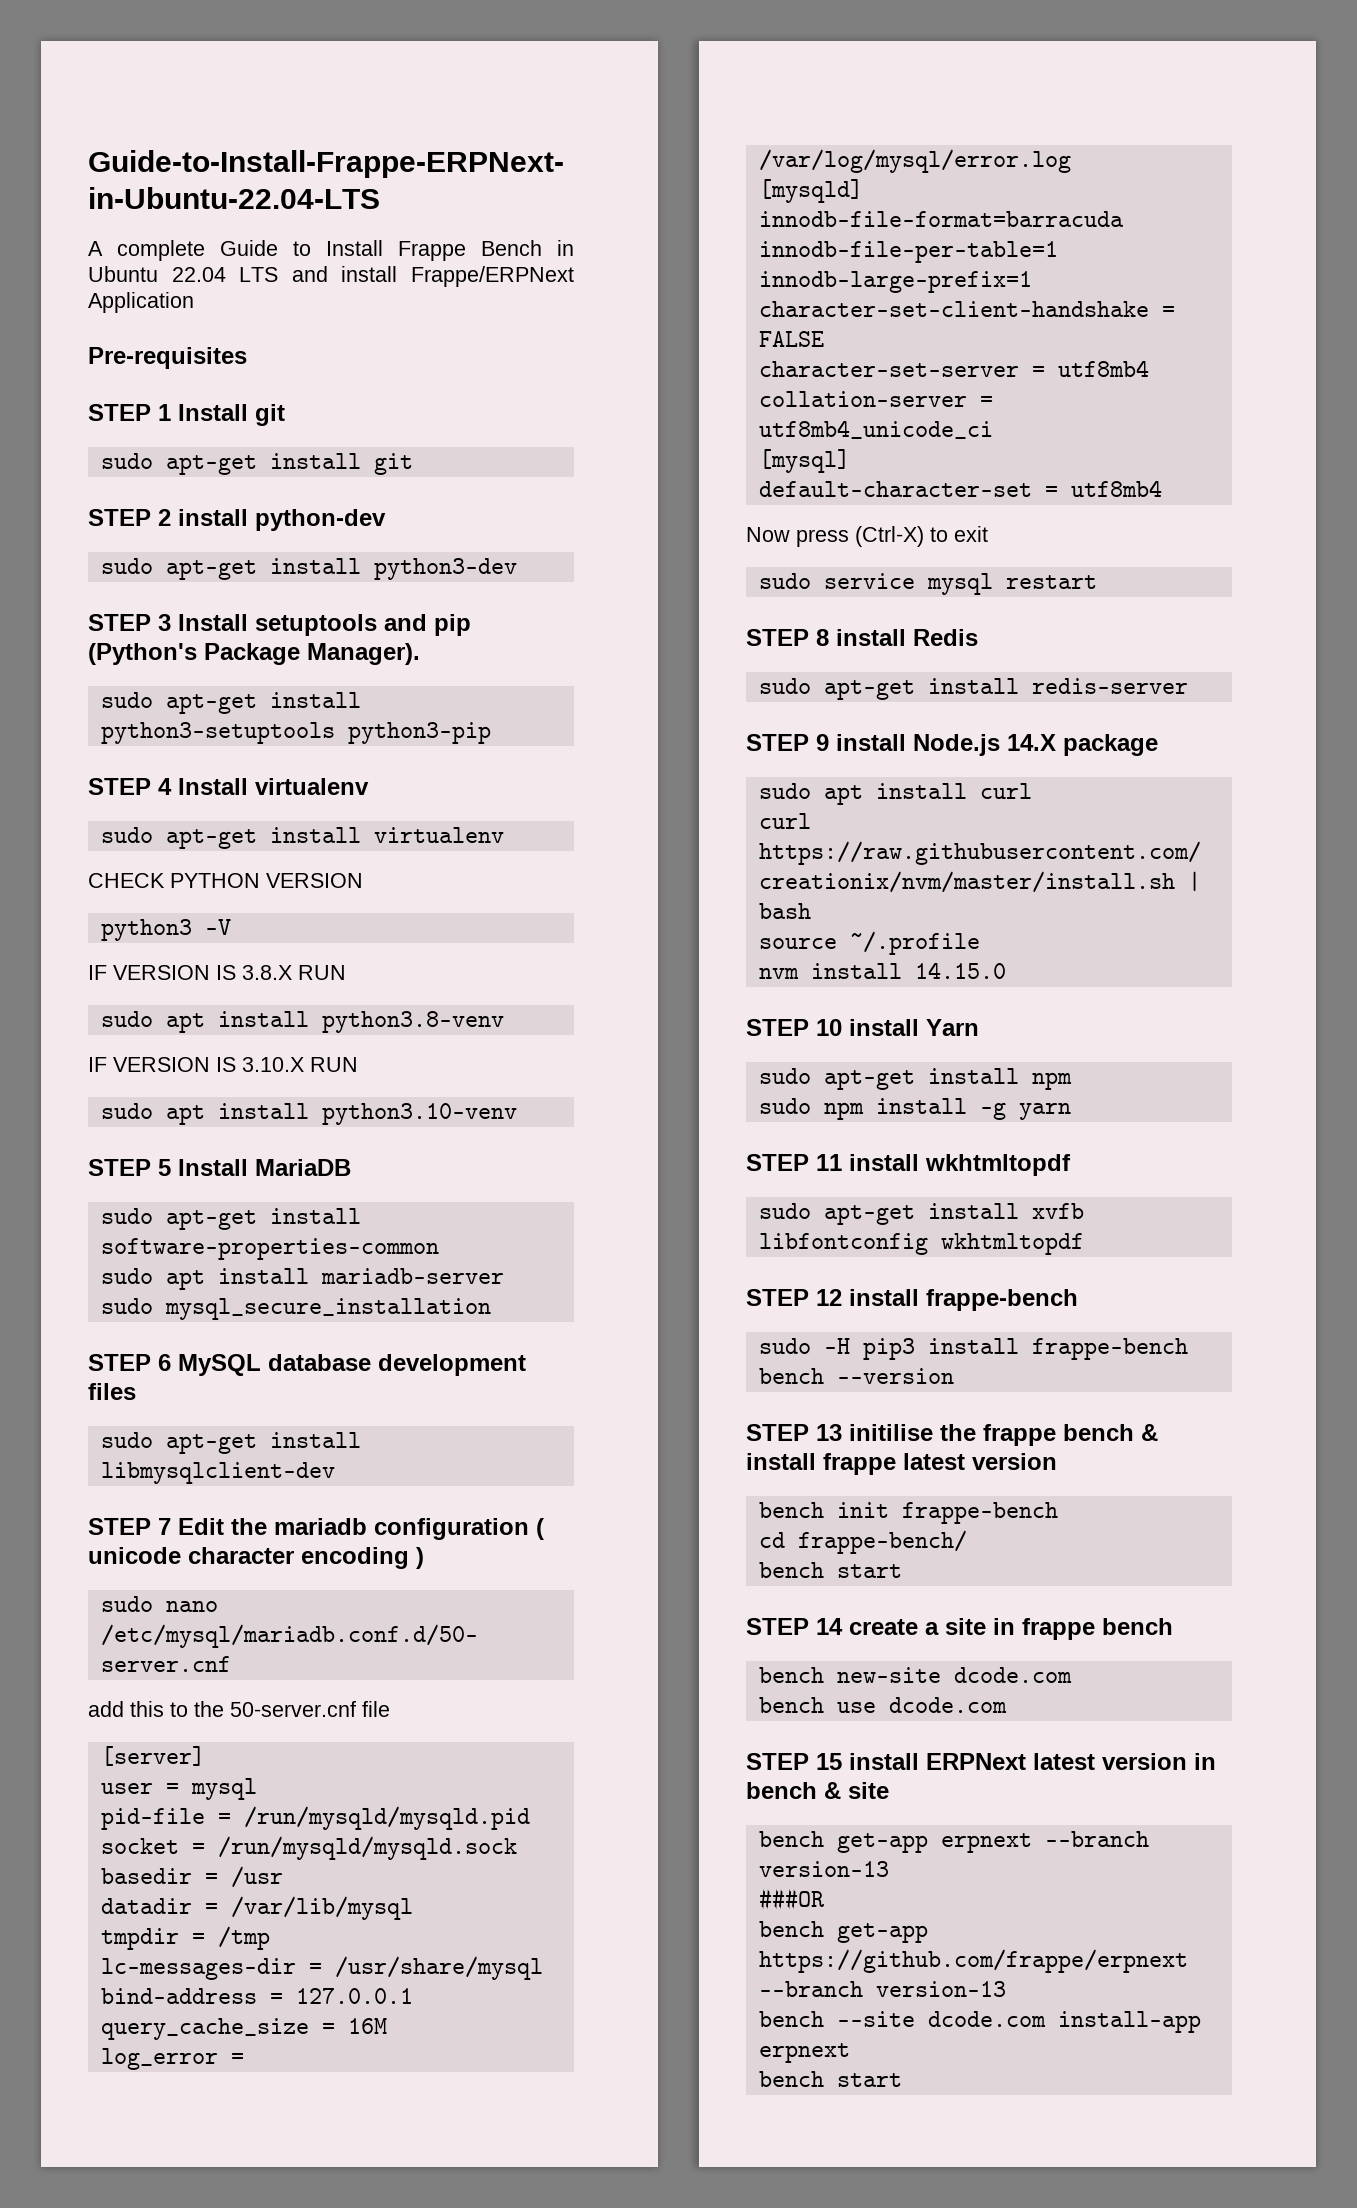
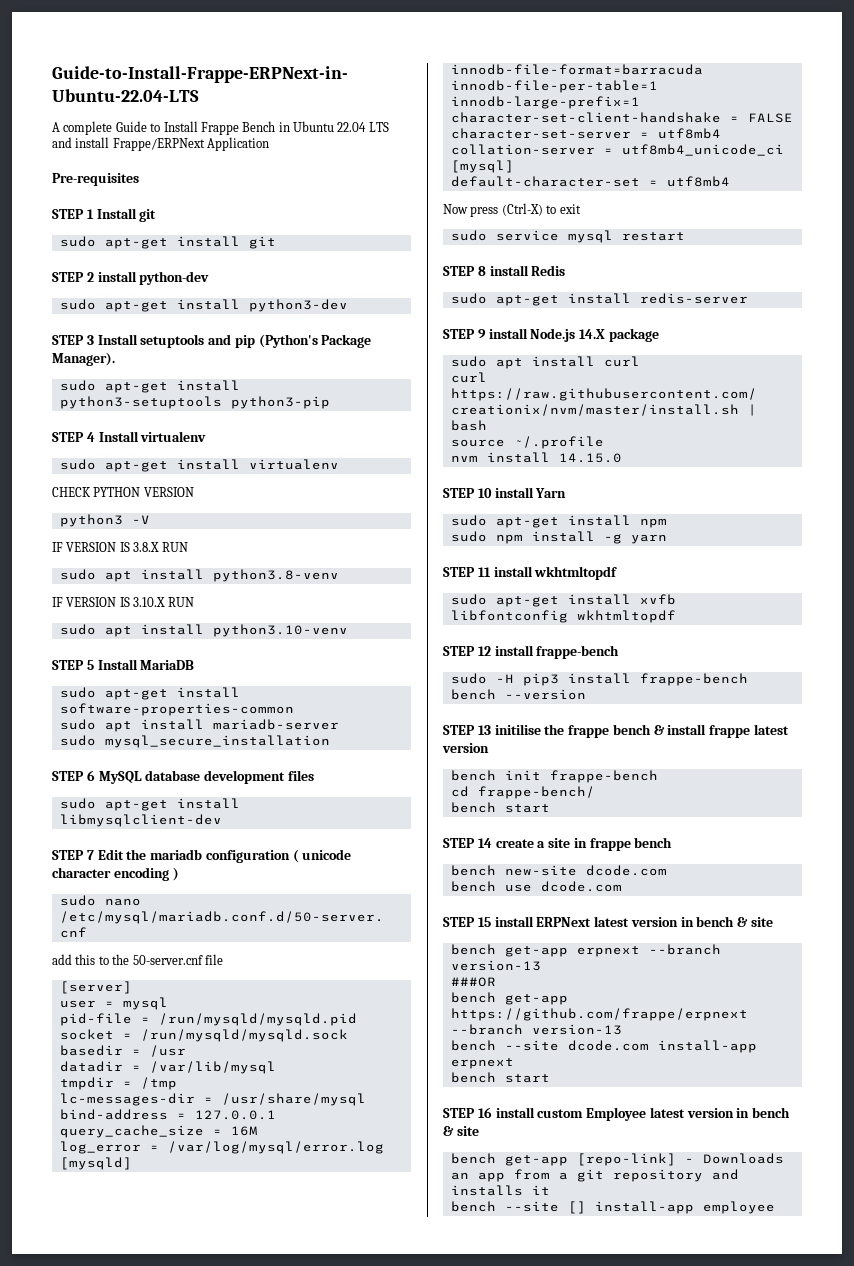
(902, 2080) none -> [443,1107,791,1121] [443,1126,479,1136] [450,1153,784,1166] [450,1169,739,1182] [450,1185,550,1196] [450,1201,775,1214] // STEP 16 install custom Employee latest version in bench & site // bench get-app [repo-link] - Downloads an app from a git repository and installs it // bench --site [] install-app employee

